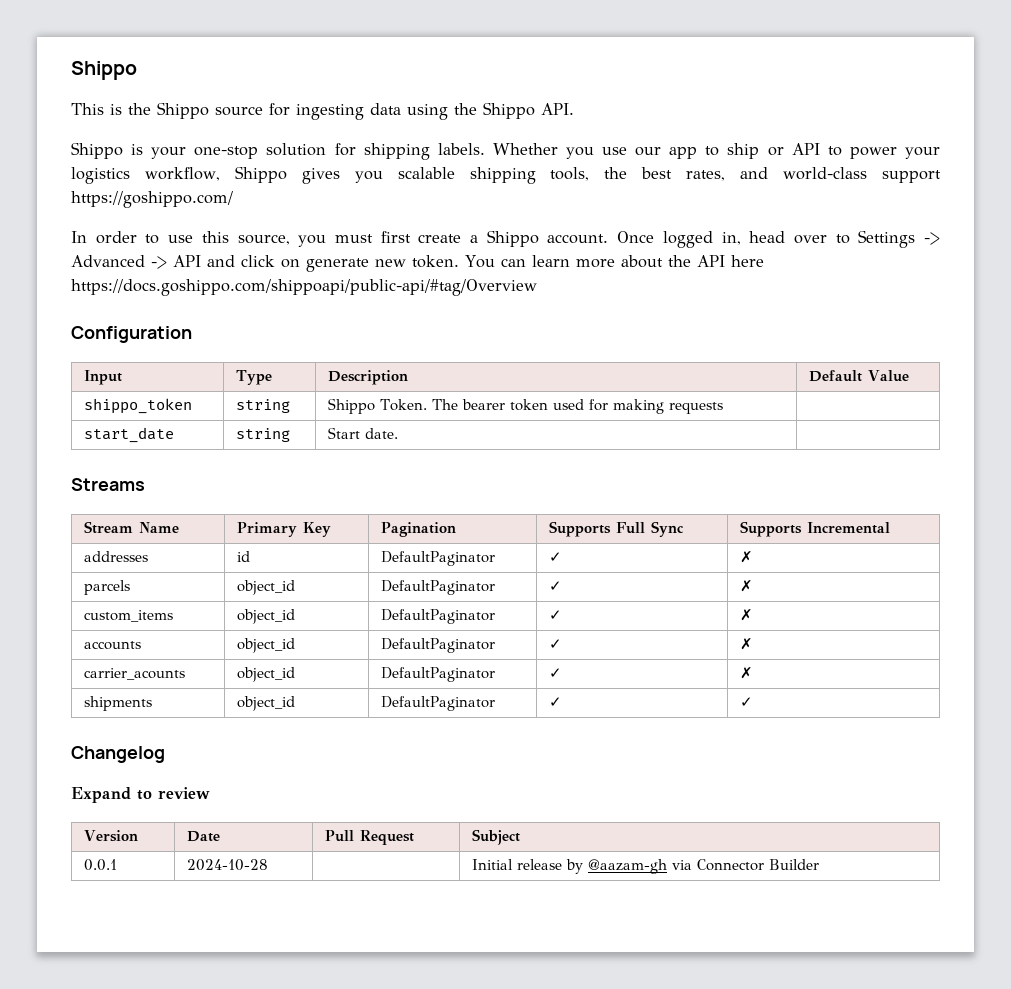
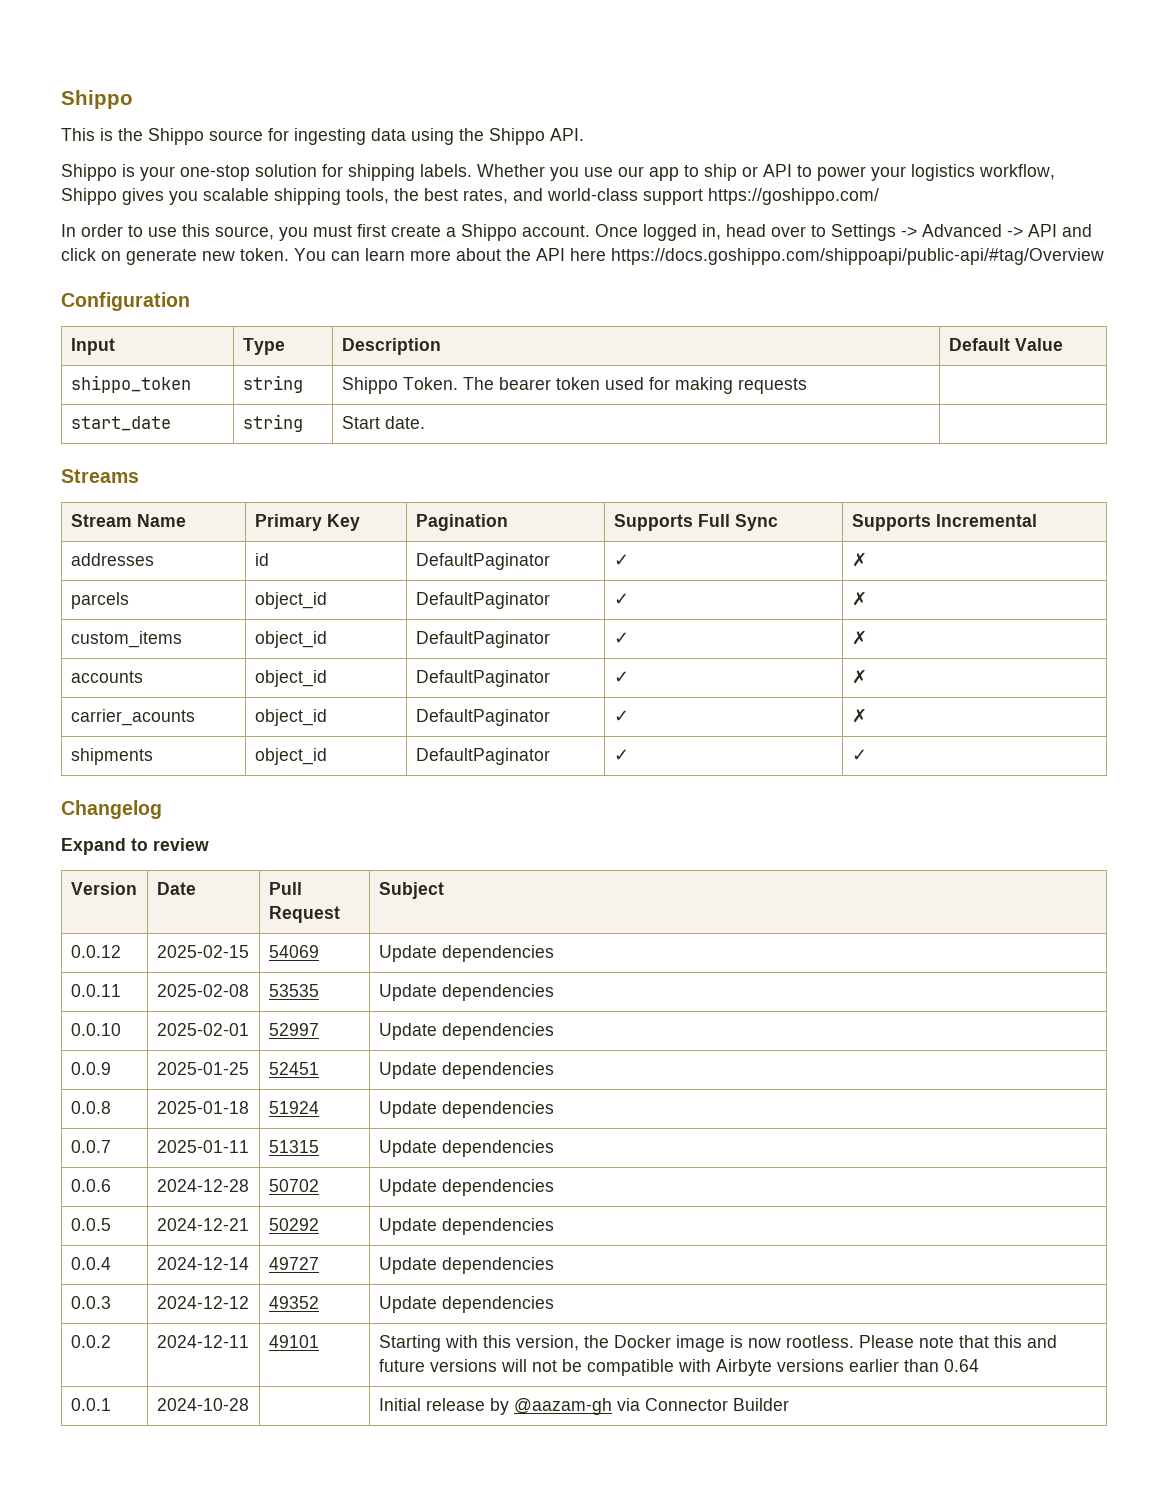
(520, 837) none -> [70,945,121,958] [156,945,249,958] [268,945,319,958] [378,945,554,962] [70,984,121,997] [156,984,249,997] [268,984,319,997] [378,984,554,1001] [70,1023,121,1036] [156,1023,249,1036] [268,1023,319,1036] [378,1023,554,1040] [70,1062,111,1075] [156,1062,249,1075] [268,1062,319,1075] [378,1062,554,1079] [70,1101,111,1114] [156,1101,249,1114] [268,1101,319,1114] [378,1101,554,1118] [70,1140,111,1153] [156,1140,249,1153] [268,1140,319,1153] [378,1140,554,1157] [70,1179,111,1192] [156,1179,249,1192] [268,1179,319,1192] [378,1179,554,1196] [70,1218,111,1231] [156,1218,249,1231] [268,1218,319,1231] [378,1218,554,1235] [70,1257,111,1270] [156,1257,249,1270] [268,1257,319,1270] [378,1257,554,1274] [70,1296,111,1309] [156,1296,249,1309] [268,1296,319,1309] [378,1296,554,1313] [70,1335,111,1348] [156,1335,249,1348] [268,1335,319,1348] [378,1335,1057,1352] [378,1359,979,1376] // 0.0.12 | 2025-02-15 | 54069 | Update dependencies // 0.0.11 | 2025-02-08 | 53535 | Update dependencies // 0.0.10 | 2025-02-01 | 52997 | Update dependencies // 0.0.9 | 2025-01-25 | 52451 | Update dependencies // 0.0.8 | 2025-01-18 | 51924 | Update dependencies // 0.0.7 | 2025-01-11 | 51315 | Update dependencies // 0.0.6 | 2024-12-28 | 50702 | Update dependencies // 0.0.5 | 2024-12-21 | 50292 | Update dependencies // 0.0.4 | 2024-12-14 | 49727 | Update dependencies // 0.0.3 | 2024-12-12 | 49352 | Update dependencies // 0.0.2 | 2024-12-11 | 49101 | Starting with this version, the Docker image is now rootless. Please note that this and future versions will not be compatible with Airbyte versions earlier than 0.64

